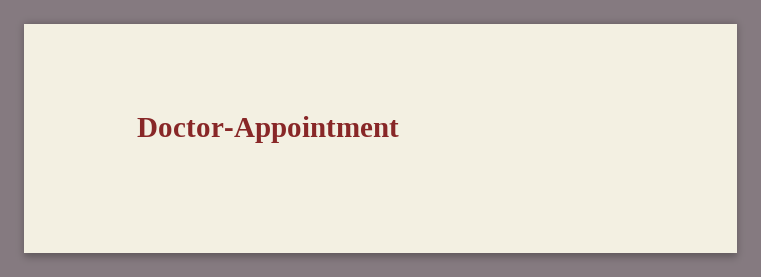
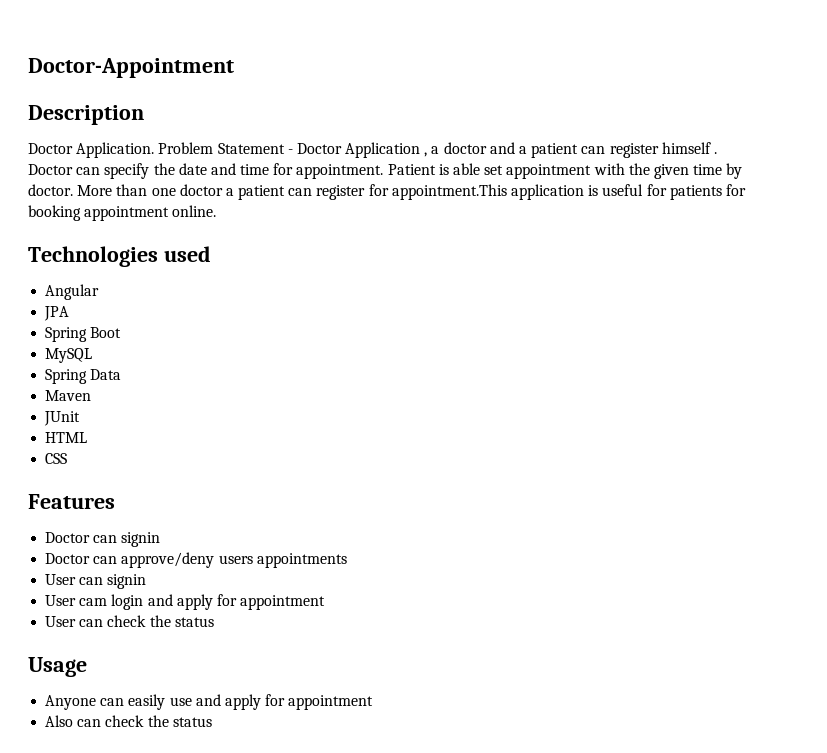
(399, 129) none -> [28,105,144,125] [28,142,717,158] [28,163,743,179] [28,184,746,200] [28,205,217,221] [28,246,211,267] [45,284,100,300] [44,306,70,321] [45,327,122,342] [45,348,93,363] [45,369,122,384] [45,390,92,401] [44,411,81,426] [45,432,88,443] [45,453,68,464] [28,494,115,509] [45,532,161,547] [45,552,347,568] [45,574,147,589] [45,594,326,610] [45,615,214,627] [28,657,87,677] [45,694,374,710] [45,715,212,727] // Description // Doctor Application. Problem Statement - Doctor Application , a doctor and a patient can register himself . Doctor can specify the date and time for appointment. Patient is able set appointment with the given time by doctor. More than one doctor a patient can register for appointment.This application is useful for patients for booking appointment online. // Technologies used // Angular // JPA // Spring Boot // MySQL // Spring Data // Maven // JUnit // HTML // CSS // Features // Doctor can signin // Doctor can approve/deny users appointments // User can signin // User cam login and apply for appointment // User can check the status // Usage // Anyone can easily use and apply for appointment // Also can check the status

